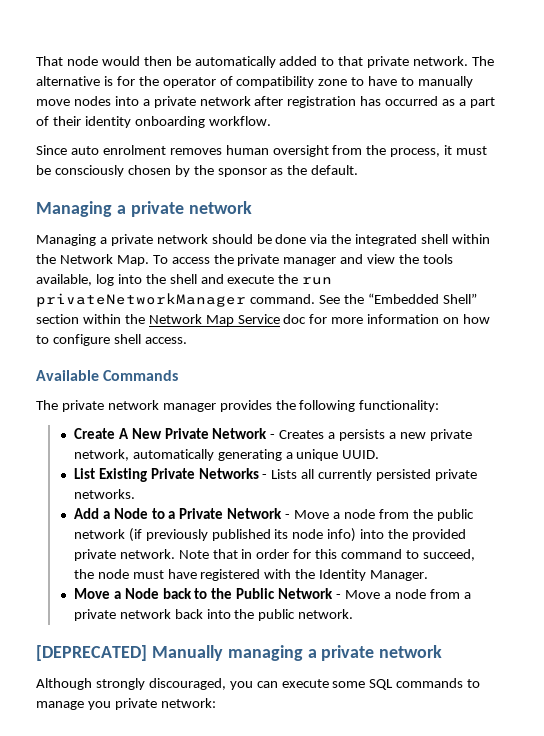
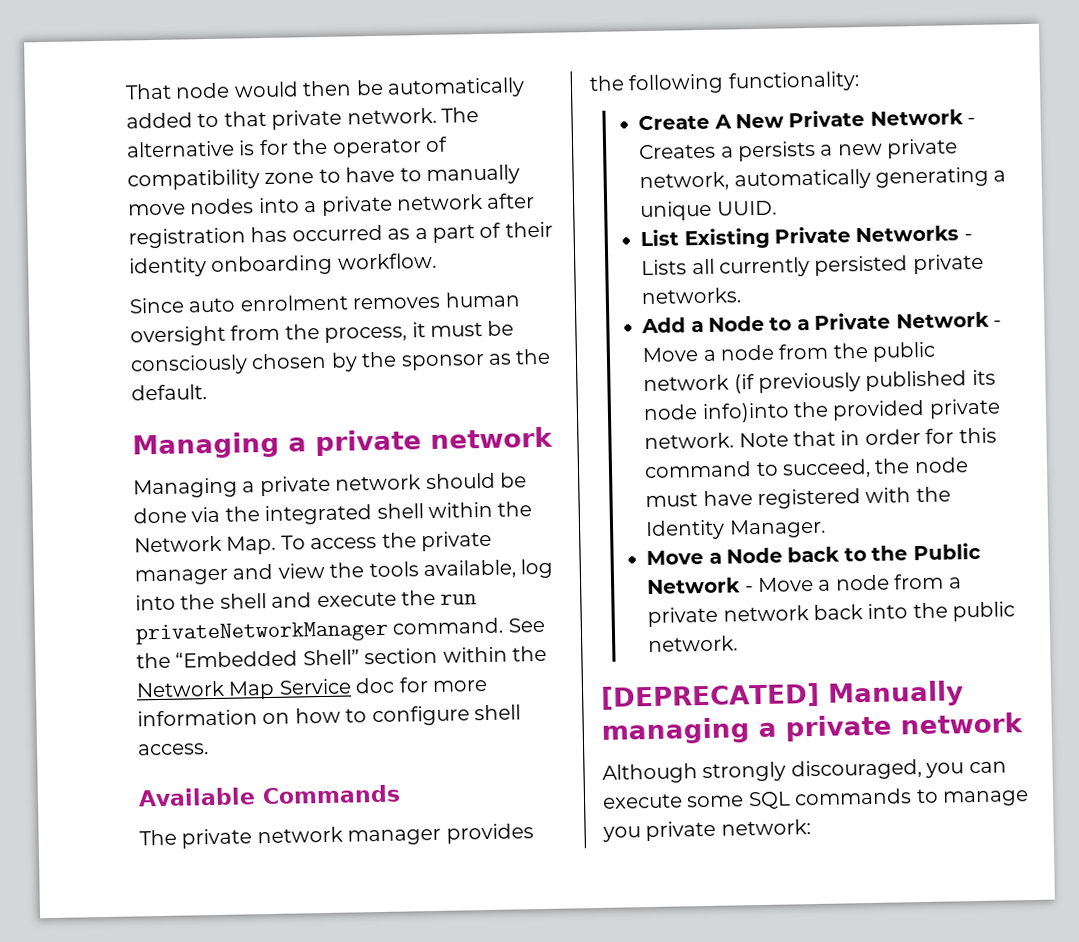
[327,528,385,542] info) into -> [701,402,790,424] info)into

